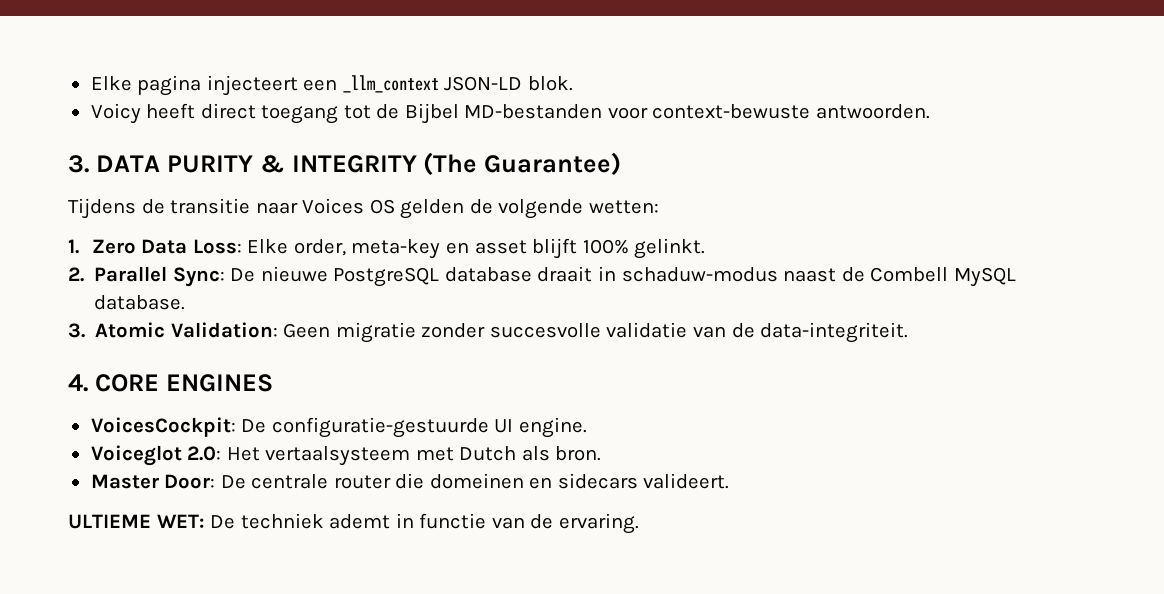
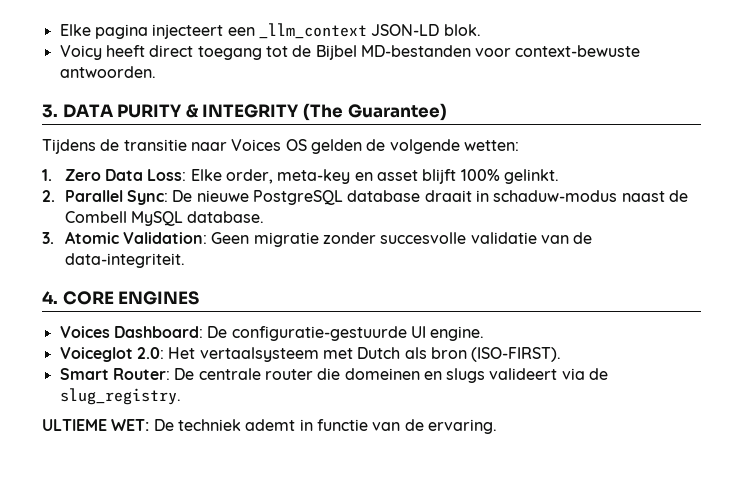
[90,417,236,437] VoicesCockpit: -> [59,326,203,338] Voices Dashboard:
[555,446,602,461] [90,474,216,489] bron. // Master Door: -> [430,347,562,362] [59,368,170,380] bron (ISO-FIRST). // Smart Router:
[557,473,730,489] sidecars valideert. -> [446,368,609,383] [59,388,181,405] slugs valideert via de slug_registry.

